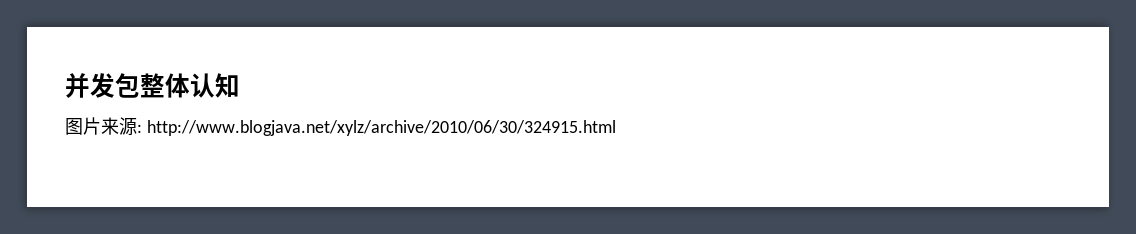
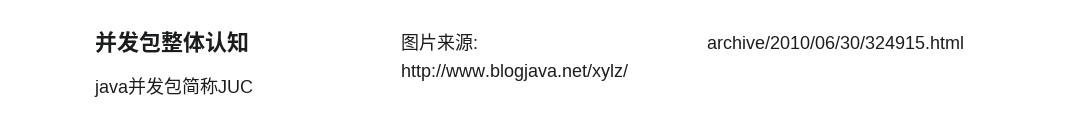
(240, 85) none -> [94,77,253,97] // java并发包简称JUC

